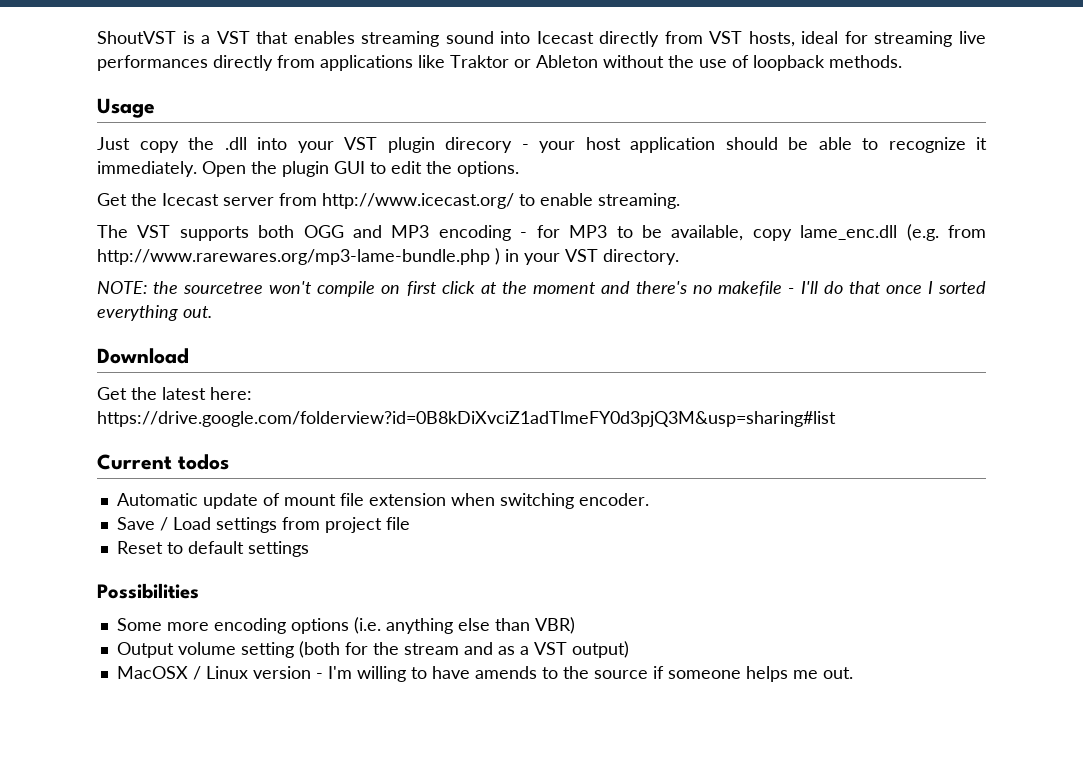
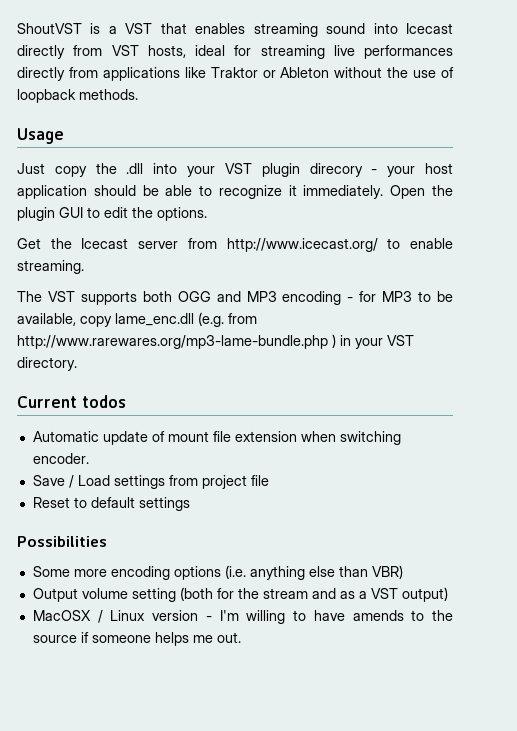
[97,281,986,297] [97,305,212,321] [97,348,189,364] [97,387,252,400] [97,411,836,427] // NOTE: the sourcetree won't compile on first click at the moment and there's no makefile - I'll do that once I sorted everything out. // Download // Get the latest here: https://drive.google.com/folderview?id=0B8kDiXvciZ1adTlmeFY0d3pjQ3M&usp=sharing#list -> (77, 364) none

